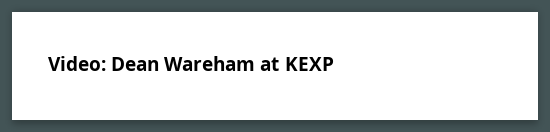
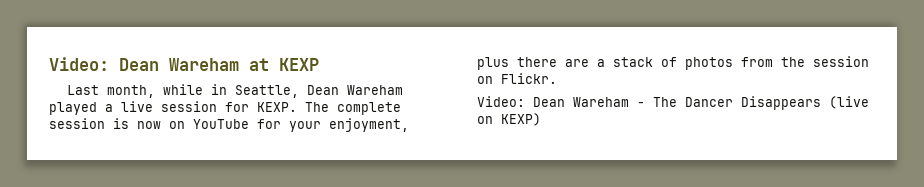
(334, 64) none -> [66,84,403,98] [49,101,401,115] [49,118,409,132] [477,56,869,70] [477,73,557,84] [477,96,869,110] [477,113,541,126] // Last month, while in Seattle, Dean Wareham played a live session for KEXP. The complete session is now on YouTube for your enjoyment, plus there are a stack of photos from the session on Flickr. // Video: Dean Wareham - The Dancer Disappears (live on KEXP)

